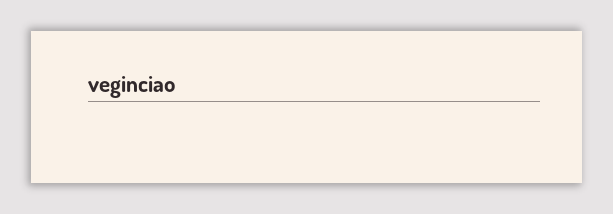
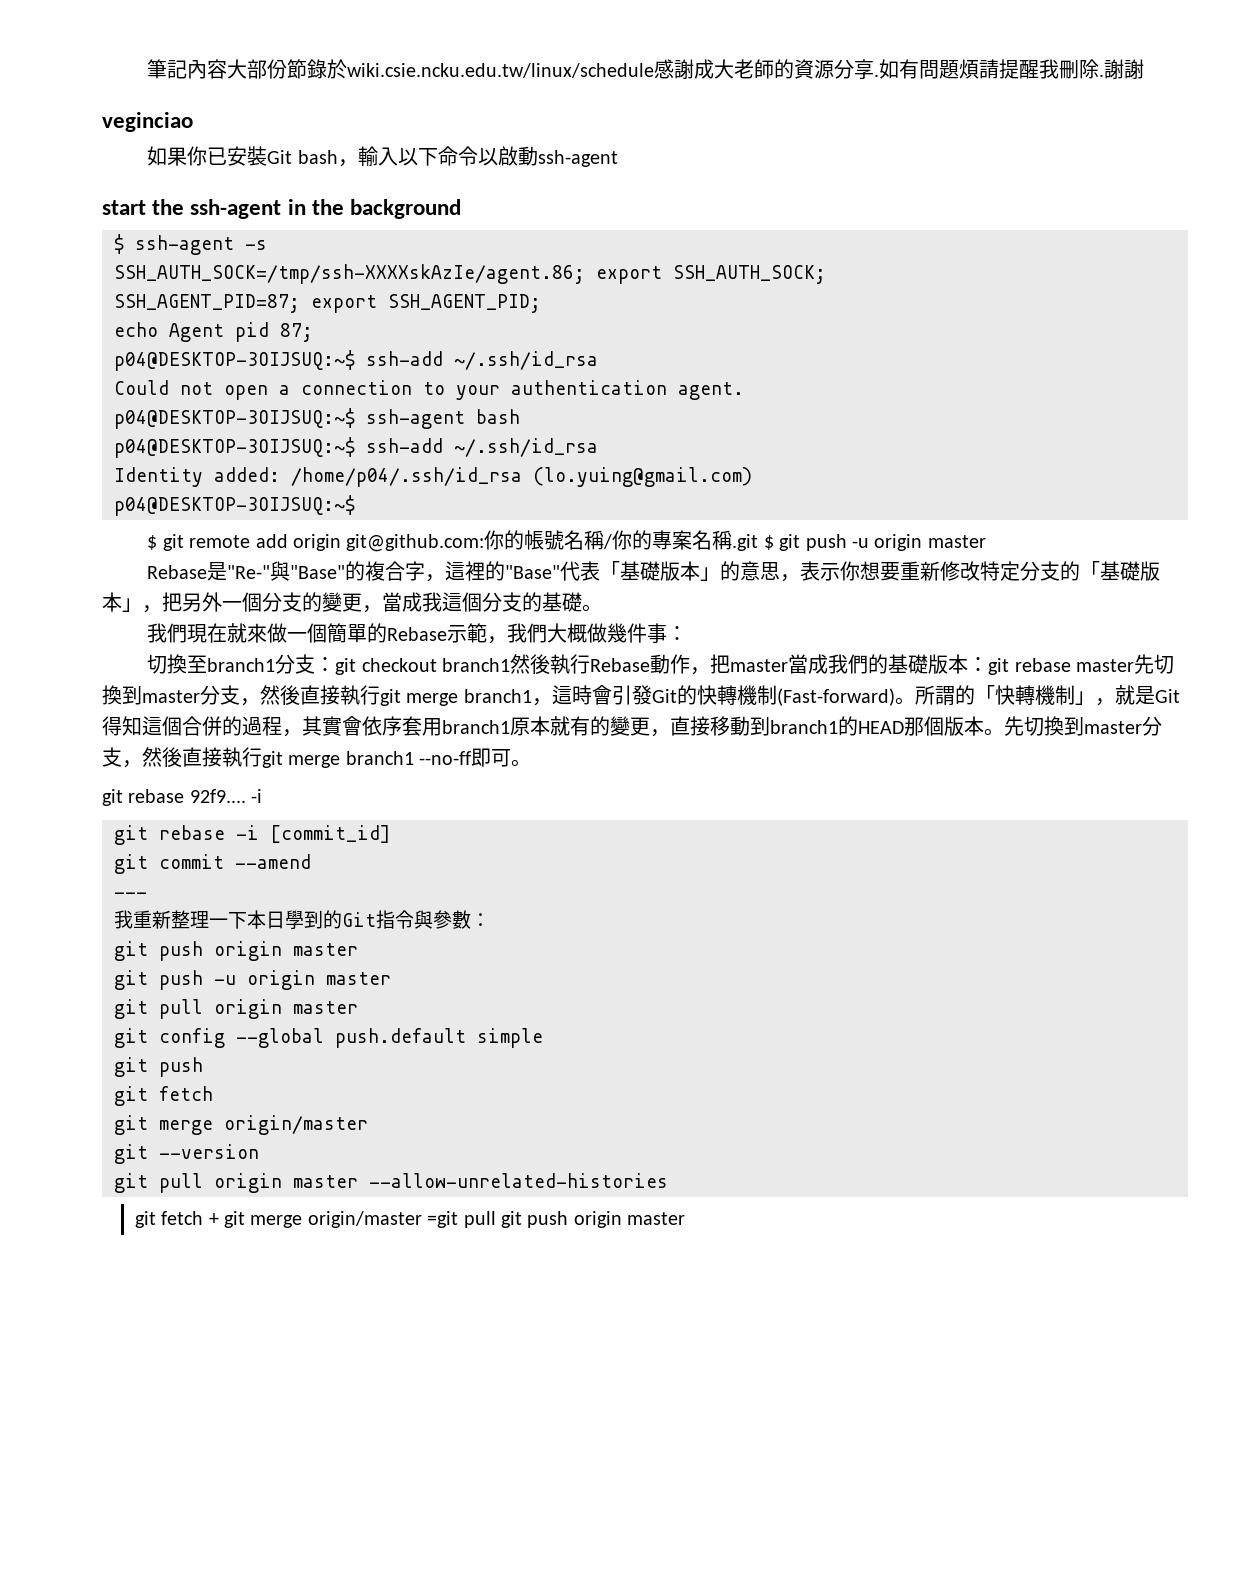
[88,76,175,98] veginciao -> [147,59,1145,80] [102,112,193,132] [147,146,618,167] [102,199,462,219] [114,234,267,255] [114,264,826,284] [114,294,541,313] [114,322,313,342] [114,350,598,371] [114,380,744,400] [114,408,520,429] [114,437,598,458] [114,467,752,487] [114,495,355,516] [147,530,986,552] [147,561,1161,582] [102,592,602,613] [147,623,688,644] [147,654,1174,675] [102,685,1180,706] [102,716,1162,737] [102,747,532,768] [102,789,263,806] [114,825,390,845] [114,854,311,874] [114,892,147,898] [114,910,490,929] [114,941,358,961] [114,970,391,990] [114,999,358,1019] [114,1028,543,1048] [114,1057,203,1077] [114,1086,213,1106] [114,1115,368,1135] [114,1144,259,1164] [114,1173,668,1193] [134,1211,686,1228] 筆記內容大部份節錄於wiki.csie.ncku.edu.tw/linux/schedule感謝成大老師的資源分享.如有問題煩請提醒我刪除.謝謝 // veginciao // 如果你已安裝Git bash，輸入以下命令以啟動ssh-agent // start the ssh-agent in the background // $ ssh-agent -s // SSH_AUTH_SOCK=/tmp/ssh-XXXXskAzIe/agent.86; export SSH_AUTH_SOCK; // SSH_AGENT_PID=87; export SSH_AGENT_PID; // echo Agent pid 87; // p04@DESKTOP-3OIJSUQ:~$ ssh-add ~/.ssh/id_rsa // Could not open a connection to your authentication agent. // p04@DESKTOP-3OIJSUQ:~$ ssh-agent bash // p04@DESKTOP-3OIJSUQ:~$ ssh-add ~/.ssh/id_rsa // Identity added: /home/p04/.ssh/id_rsa (lo.yuing@gmail.com) // p04@DESKTOP-3OIJSUQ:~$ // $ git remote add origin git@github.com:你的帳號名稱/你的專案名稱.git $ git push -u origin master // Rebase是"Re-"與"Base"的複合字，這裡的"Base"代表「基礎版本」的意思，表示你想要重新修改特定分支的「基礎版本」，把另外一個分支的變更，當成我這個分支的基礎。 // 我們現在就來做一個簡單的Rebase示範，我們大概做幾件事： // 切換至branch1分支：git checkout branch1然後執行Rebase動作，把master當成我們的基礎版本：git rebase master先切換到master分支，然後直接執行git merge branch1，這時會引發Git的快轉機制(Fast-forward)。所謂的「快轉機制」，就是Git得知這個合併的過程，其實會依序套用branch1原本就有的變更，直接移動到branch1的HEAD那個版本。先切換到master分支，然後直接執行git merge branch1 --no-ff即可。 // git rebase 92f9.... -i // git rebase -i [commit_id] // git commit --amend // --- // 我重新整理一下本日學到的Git指令與參數： // git push origin master // git push -u origin master // git pull origin master // git config --global push.default simple // git push // git fetch // git merge origin/master // git --version // git pull origin master --allow-unrelated-histories // git fetch + git merge origin/master =git pull git push origin master

